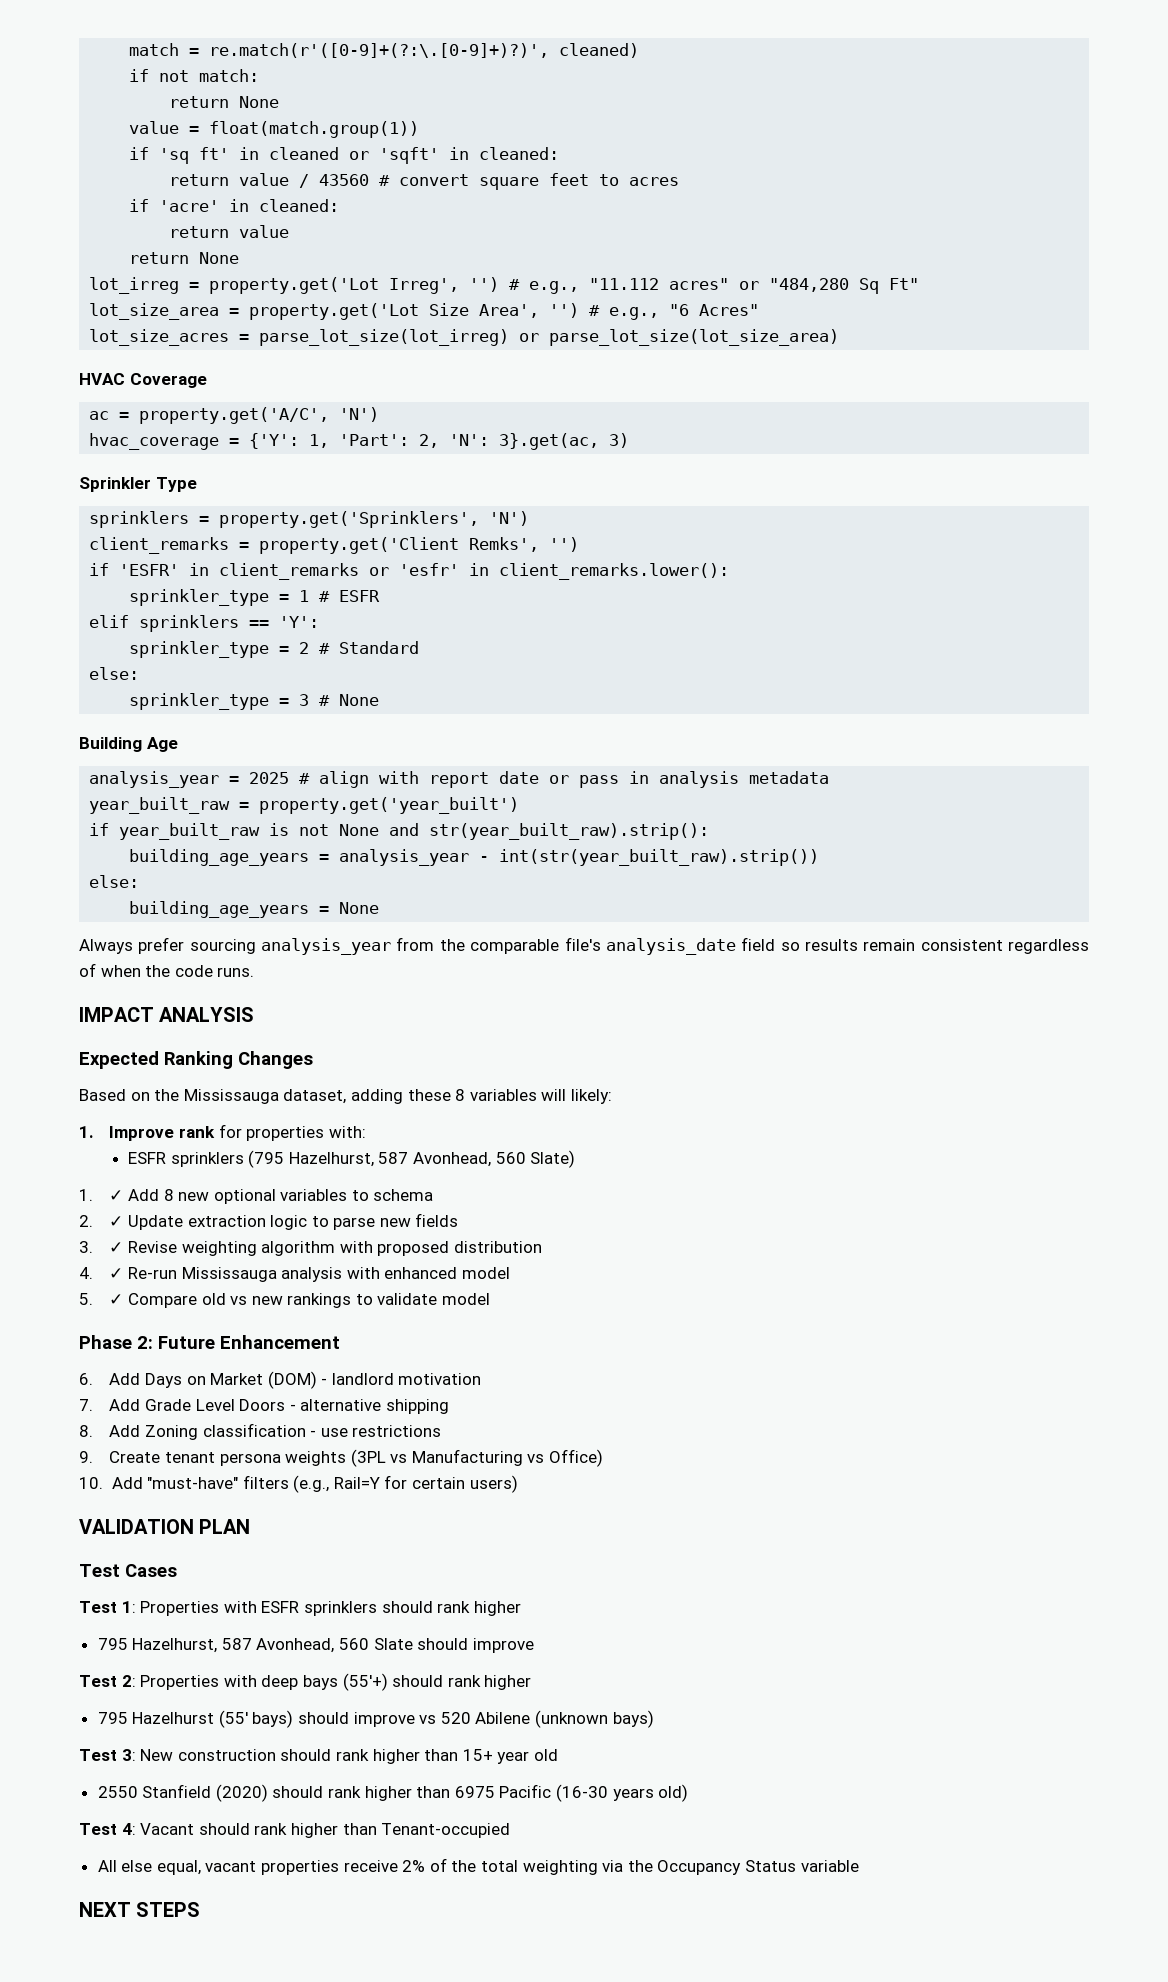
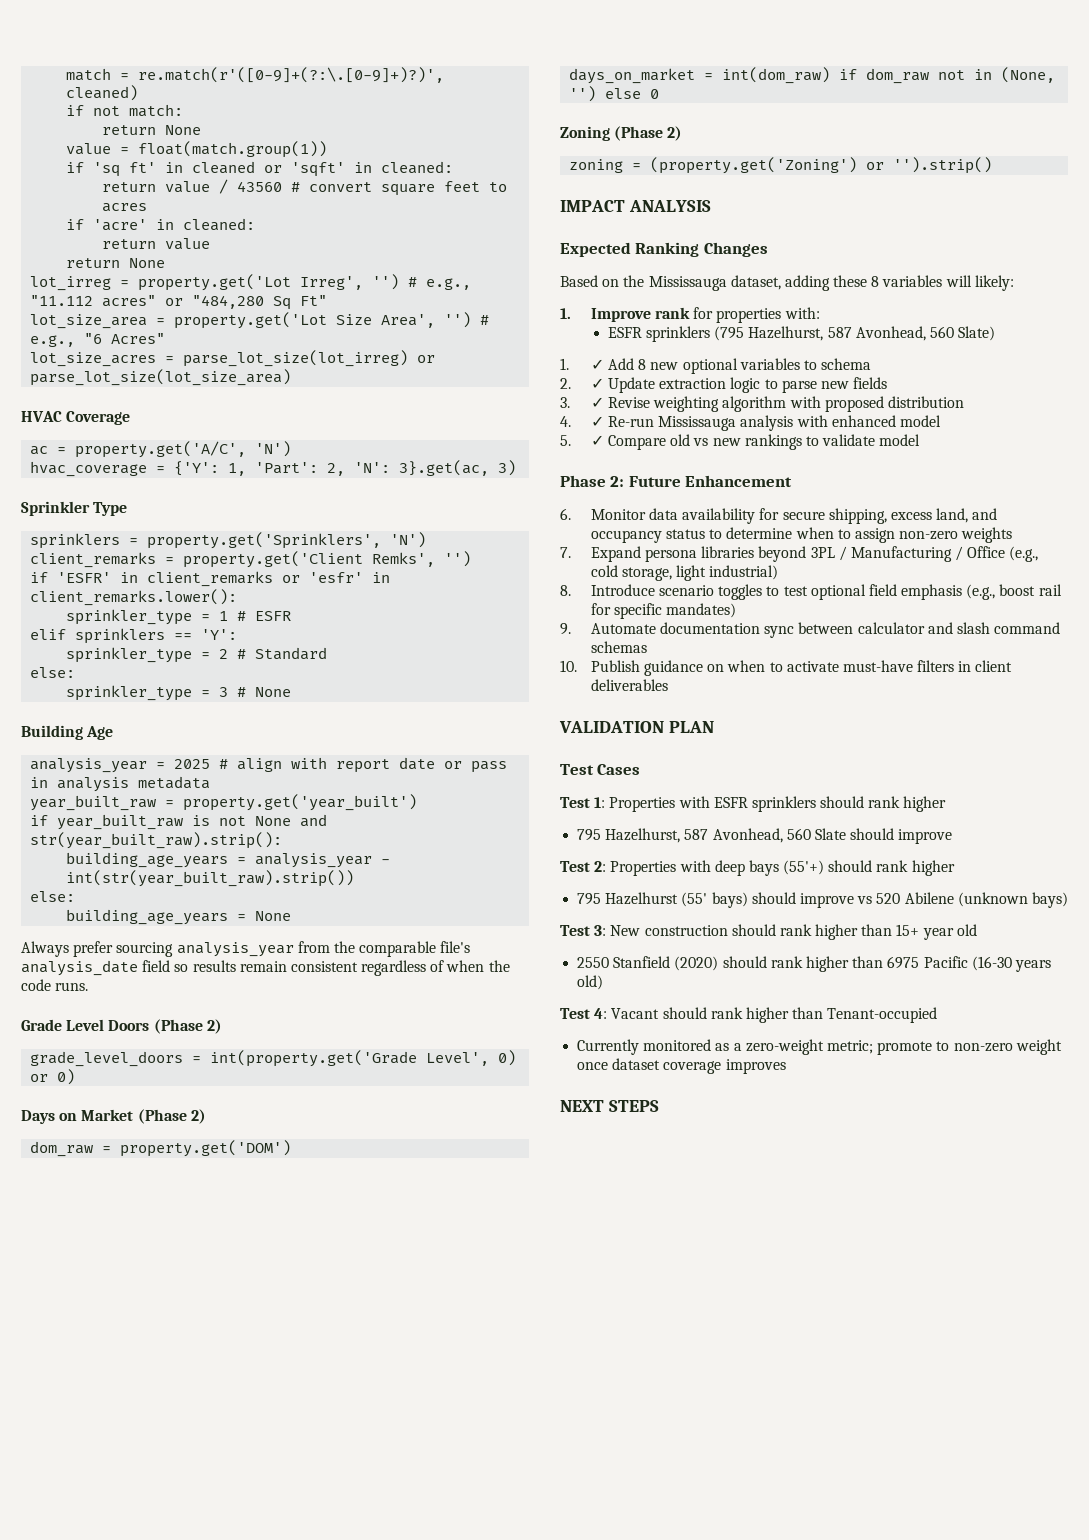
(255, 972) none -> [21,1019,222,1034] [30,1050,517,1067] [30,1069,76,1085] [21,1109,206,1124] [30,1140,292,1157] [569,67,1056,84] [569,86,660,102] [560,126,683,141] [569,157,993,174] // Grade Level Doors (Phase 2) // grade_level_doors = int(property.get('Grade Level', 0) or 0) // Days on Market (Phase 2) // dom_raw = property.get('DOM') // days_on_market = int(dom_raw) if dom_raw not in (None, '') else 0 // Zoning (Phase 2) // zoning = (property.get('Zoning') or '').strip()
[109,1371,482,1389] [79,1399,449,1414] [79,1423,442,1440] [79,1449,604,1467] [79,1475,518,1493] Add Days on Market (DOM) - landlord motivation // 7. Add Grade Level Doors - alternative shipping // 8. Add Zoning classification - use restrictions // 9. Create tenant persona weights (3PL vs Manufacturing vs Office) // 10. Add "must-have" filters (e.g., Rail=Y for certain users) -> [590,508,998,524] [590,527,1013,543] [560,546,1039,562] [590,565,779,581] [560,584,1062,600] [590,603,737,619] [560,622,1061,638] [590,641,647,653] [560,660,1013,676] [590,679,668,691] Monitor data availability for secure shipping, excess land, and occupancy status to determine when to assign non-zero weights // 7. Expand persona libraries beyond 3PL / Manufacturing / Office (e.g., cold storage, light industrial) // 8. Introduce scenario toggles to test optional field emphasis (e.g., boost rail for specific mandates) // 9. Automate documentation sync between calculator and slash command schemas // 10. Publish guidance on when to activate must-have filters in client deliverables
[97,1858,859,1875] All else equal, vacant properties receive 2% of the total weighting via the Occupancy Status variable -> [577,1039,1062,1055] [577,1058,786,1074] Currently monitored as a zero-weight metric; promote to non-zero weight once dataset coverage improves

